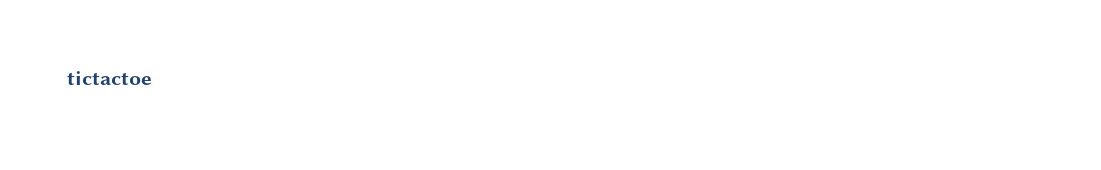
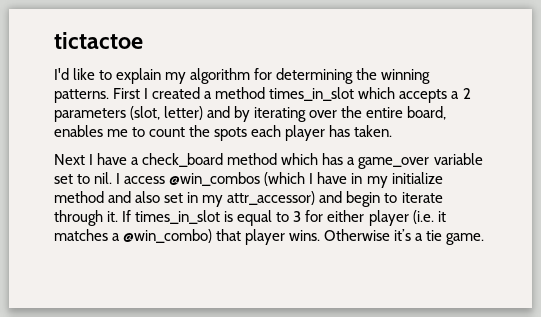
(152, 78) none -> [54,68,431,84] [54,87,471,103] [54,106,447,122] [54,125,393,141] [54,153,483,169] [54,172,443,188] [54,191,443,207] [54,210,446,226] [54,229,485,245] // I'd like to explain my algorithm for determining the winning patterns. First I created a method times_in_slot which accepts a 2 parameters (slot, letter) and by iterating over the entire board, enables me to count the spots each player has taken. // Next I have a check_board method which has a game_over variable set to nil. I access @win_combos (which I have in my initialize method and also set in my attr_accessor) and begin to iterate through it. If times_in_slot is equal to 3 for either player (i.e. it matches a @win_combo) that player wins. Otherwise it’s a tie game.

